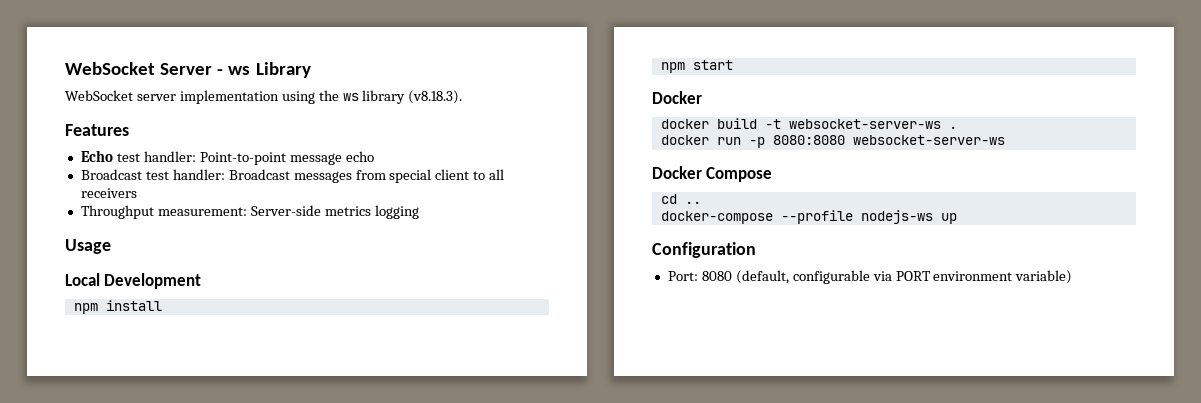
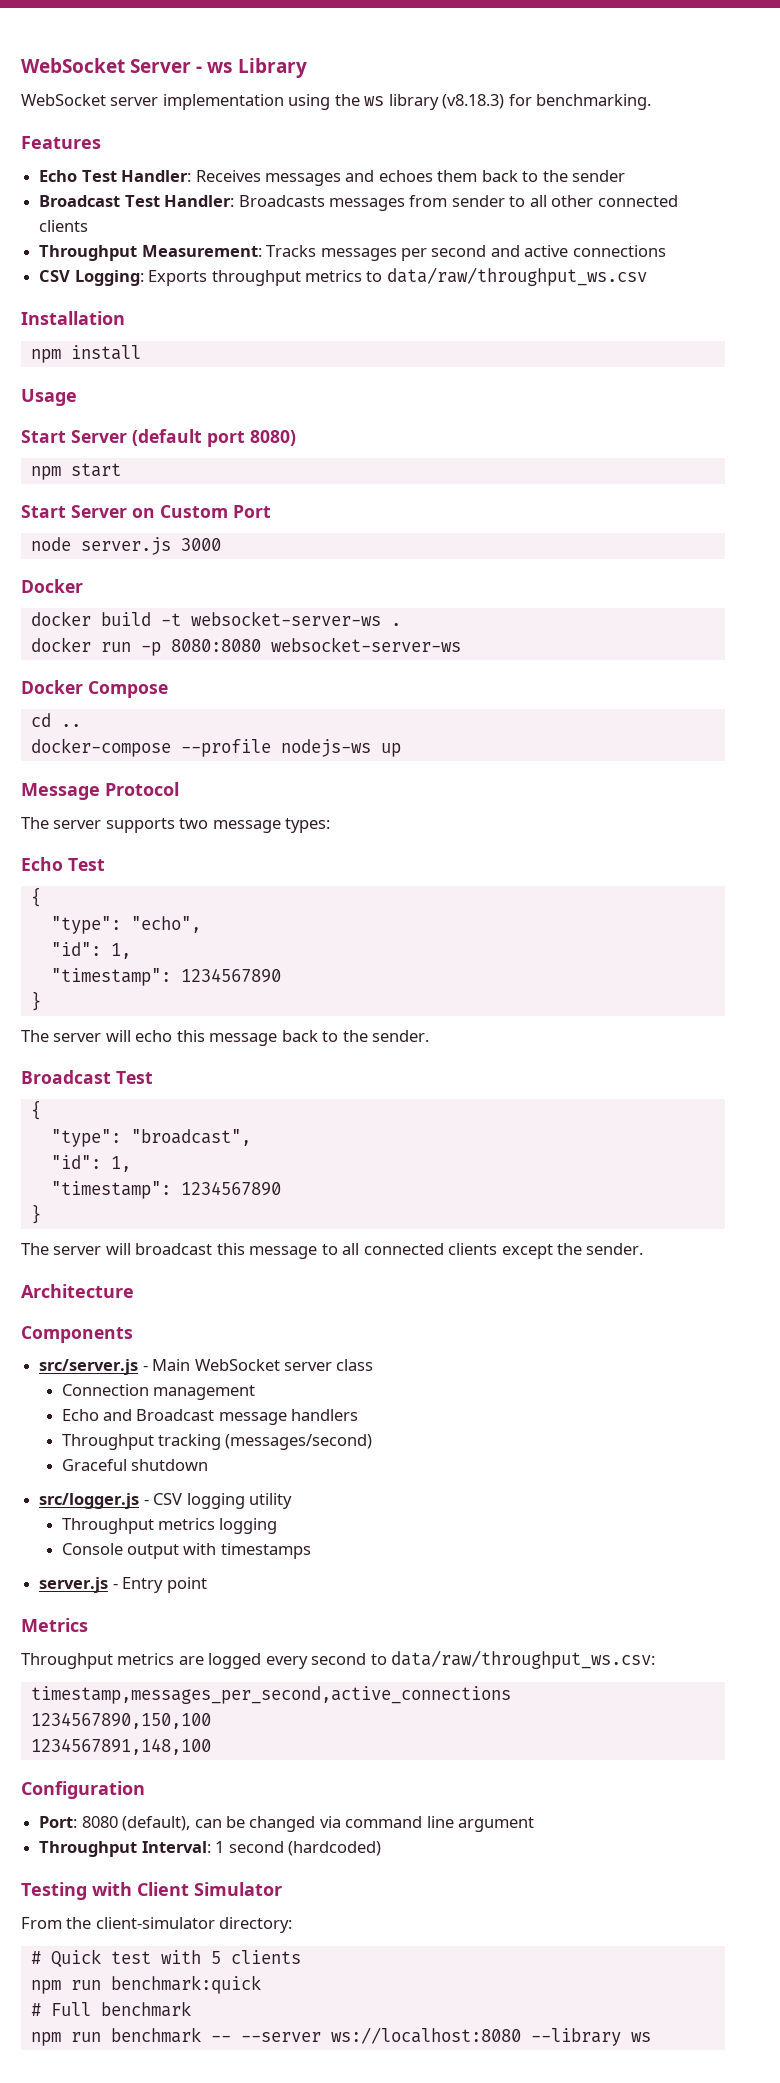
[408,90,463,104] (v8.18.3). -> [442,94,652,110] (v8.18.3) for benchmarking.
[116,151,374,165] [80,169,505,183] [80,188,137,198] [80,205,419,219] [65,239,111,254] [65,273,202,289] [73,300,162,314] [660,60,733,73] test handler: Point-to-point message echo // Broadcast test handler: Broadcast messages from special client to all receivers // Throughput measurement: Server-side metrics logging // Usage // Local Development // npm install // npm start -> [81,170,626,186] [39,195,678,211] [39,220,89,232] [39,245,666,261] [39,267,647,286] [21,311,125,325] [30,345,141,363] [21,389,77,406] [21,429,296,447] [30,463,121,480] [21,505,271,518] [30,537,221,555] Test Handler: Receives messages and echoes them back to the sender // Broadcast Test Handler: Broadcasts messages from sender to all other connected clients // Throughput Measurement: Tracks messages per second and active connections // CSV Logging: Exports throughput metrics to data/raw/throughput_ws.csv // Installation // npm install // Usage // Start Server (default port 8080) // npm start // Start Server on Custom Port // node server.js 3000
[652,242,756,258] [667,270,1073,284] Configuration // Port: 8080 (default, configurable via PORT environment variable) -> [21,782,179,800] [21,817,331,833] [21,857,105,871] [30,887,41,907] [50,916,201,934] [50,942,131,959] [50,968,281,986] [30,991,41,1011] [21,1030,430,1046] [21,1070,153,1084] [30,1100,41,1120] [50,1129,251,1147] [50,1155,131,1172] [50,1181,281,1199] [30,1204,41,1224] [21,1243,644,1259] [21,1284,134,1298] [21,1326,133,1343] [39,1359,374,1375] [61,1384,255,1400] [61,1409,359,1425] [61,1434,373,1450] [61,1459,208,1471] [39,1493,292,1509] [61,1518,278,1534] [61,1543,311,1559] [39,1577,207,1593] [21,1618,88,1632] [21,1650,656,1669] [30,1686,511,1704] [30,1712,211,1729] [30,1738,211,1755] [21,1781,145,1799] [39,1816,535,1832] [39,1841,381,1857] [21,1882,282,1900] [21,1917,293,1933] [30,1949,301,1968] [30,1975,261,1994] [30,2001,191,2017] [30,2027,651,2046] Message Protocol // The server supports two message types: // Echo Test // { // "type": "echo", // "id": 1, // "timestamp": 1234567890 // } // The server will echo this message back to the sender. // Broadcast Test // { // "type": "broadcast", // "id": 1, // "timestamp": 1234567890 // } // The server will broadcast this message to all connected clients except the sender. // Architecture // Components // src/server.js - Main WebSocket server class // Connection management // Echo and Broadcast message handlers // Throughput tracking (messages/second) // Graceful shutdown // src/logger.js - CSV logging utility // Throughput metrics logging // Console output with timestamps // server.js - Entry point // Metrics // Throughput metrics are logged every second to data/raw/throughput_ws.csv: // timestamp,messages_per_second,active_connections // 1234567890,150,100 // 1234567891,148,100 // Configuration // Port: 8080 (default), can be changed via command line argument // Throughput Interval: 1 second (hardcoded) // Testing with Client Simulator // From the client-simulator directory: // # Quick test with 5 clients // npm run benchmark:quick // # Full benchmark // npm run benchmark -- --server ws://localhost:8080 --library ws

